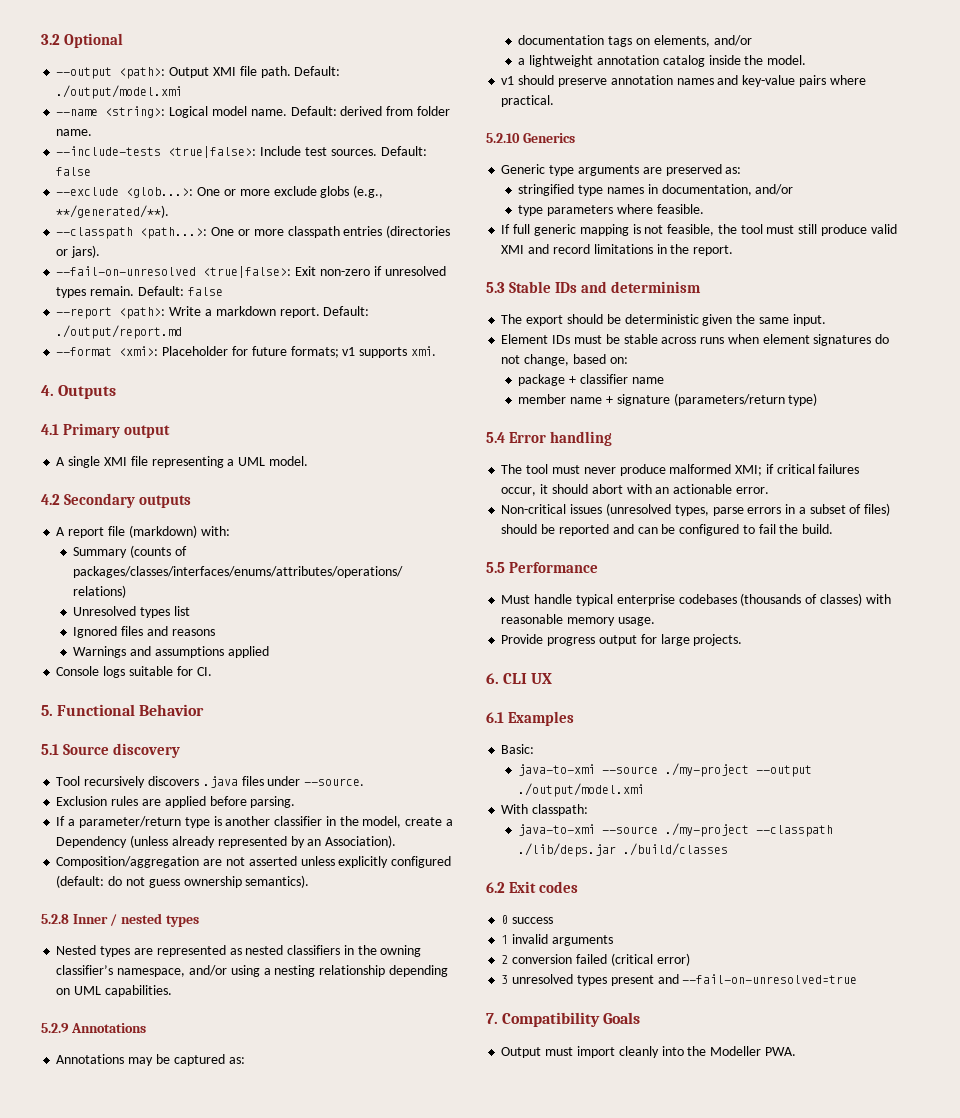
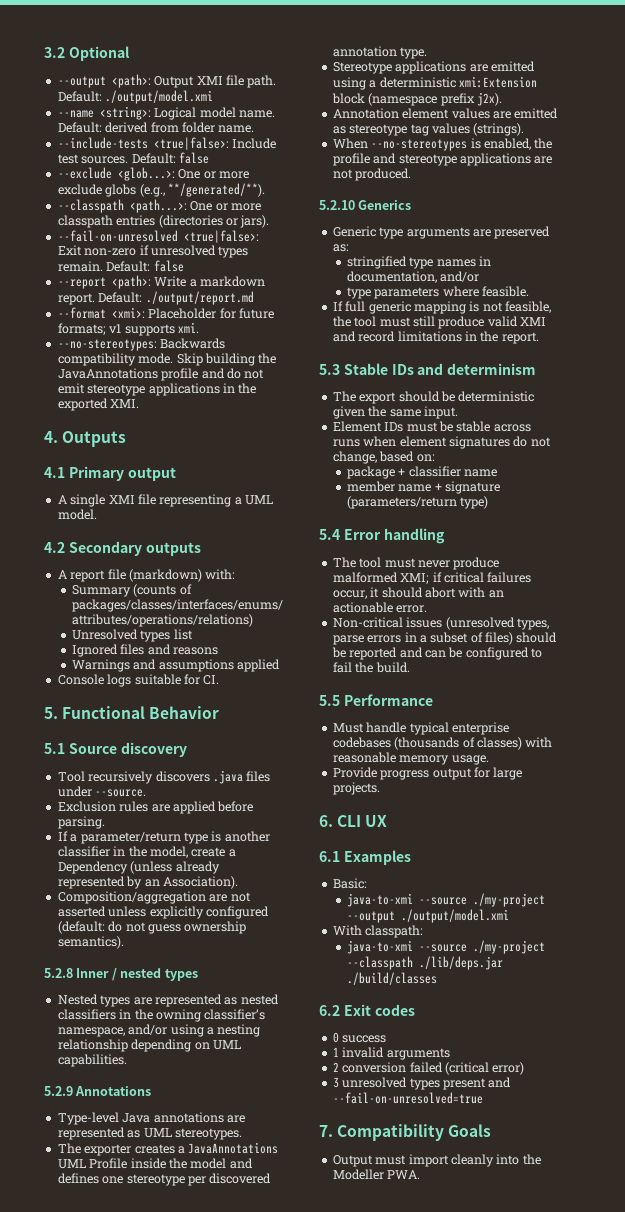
(436, 351) none -> [57,338,226,351] [57,353,277,366] [57,368,265,381] [57,383,257,396] [57,398,140,411] // --no-stereotypes: Backwards compatibility mode. Skip building the JavaAnnotations profile and do not emit stereotype applications in the exported XMI.
[56,1054,245,1066] [518,35,752,47] [518,55,807,67] [501,75,866,87] [501,95,555,107] Annotations may be captured as: // documentation tags on elements, and/or // a lightweight annotation catalog inside the model. // v1 should preserve annotation names and key-value pairs where practical. -> [57,1112,245,1125] [57,1127,242,1140] [57,1142,279,1156] [57,1158,253,1169] [57,1173,272,1186] [332,46,428,59] [332,61,535,74] [332,76,537,90] [331,92,502,106] [332,108,559,119] [332,123,525,136] [332,138,553,151] [332,153,553,166] [332,168,412,181] Type-level Java annotations are represented as UML stereotypes. // The exporter creates a JavaAnnotations UML Profile inside the model and defines one stereotype per discovered annotation type. // Stereotype applications are emitted using a deterministic xmi:Extension block (namespace prefix j2x). // Annotation element values are emitted as stereotype tag values (strings). // When --no-stereotypes is enabled, the profile and stereotype applications are not produced.

